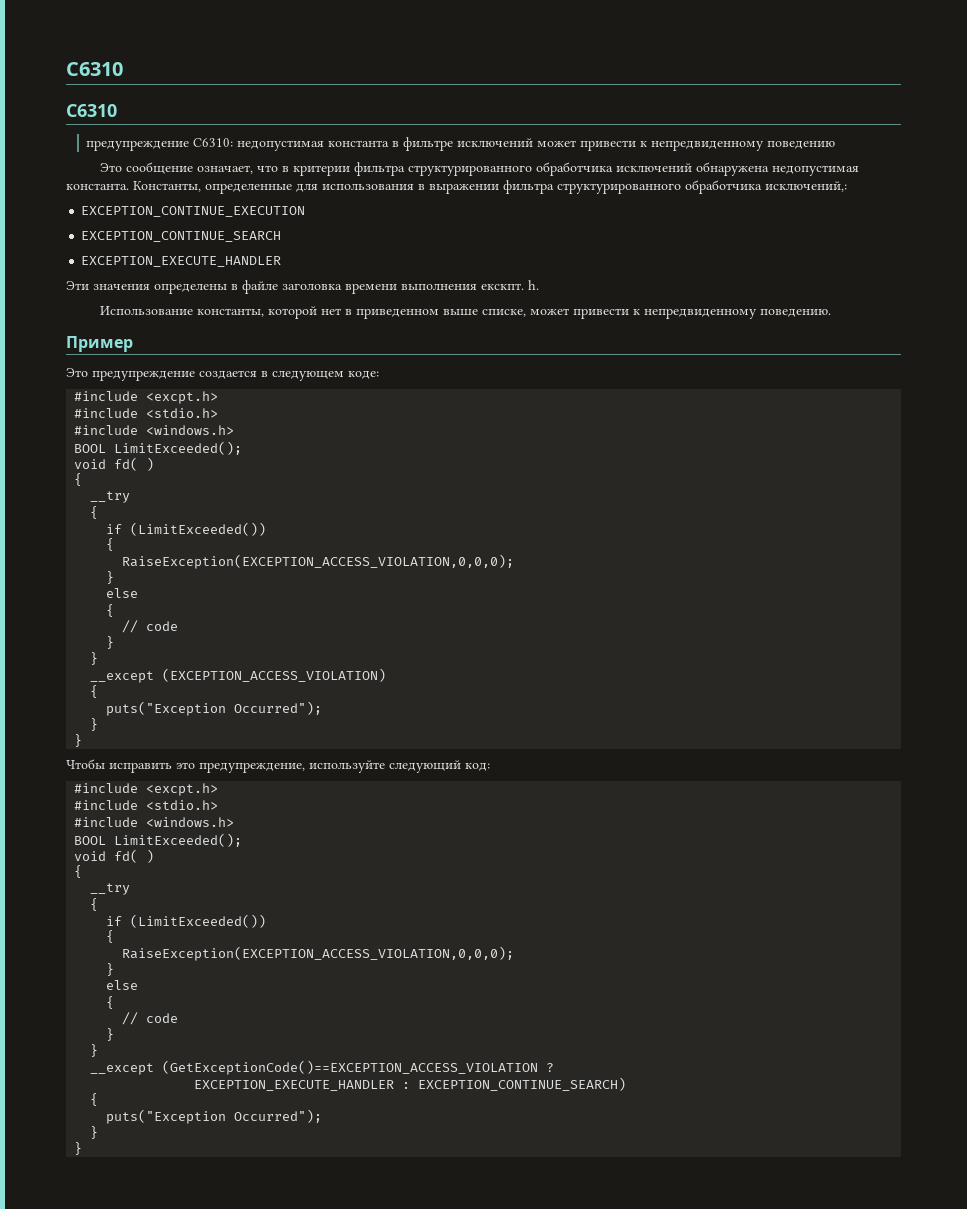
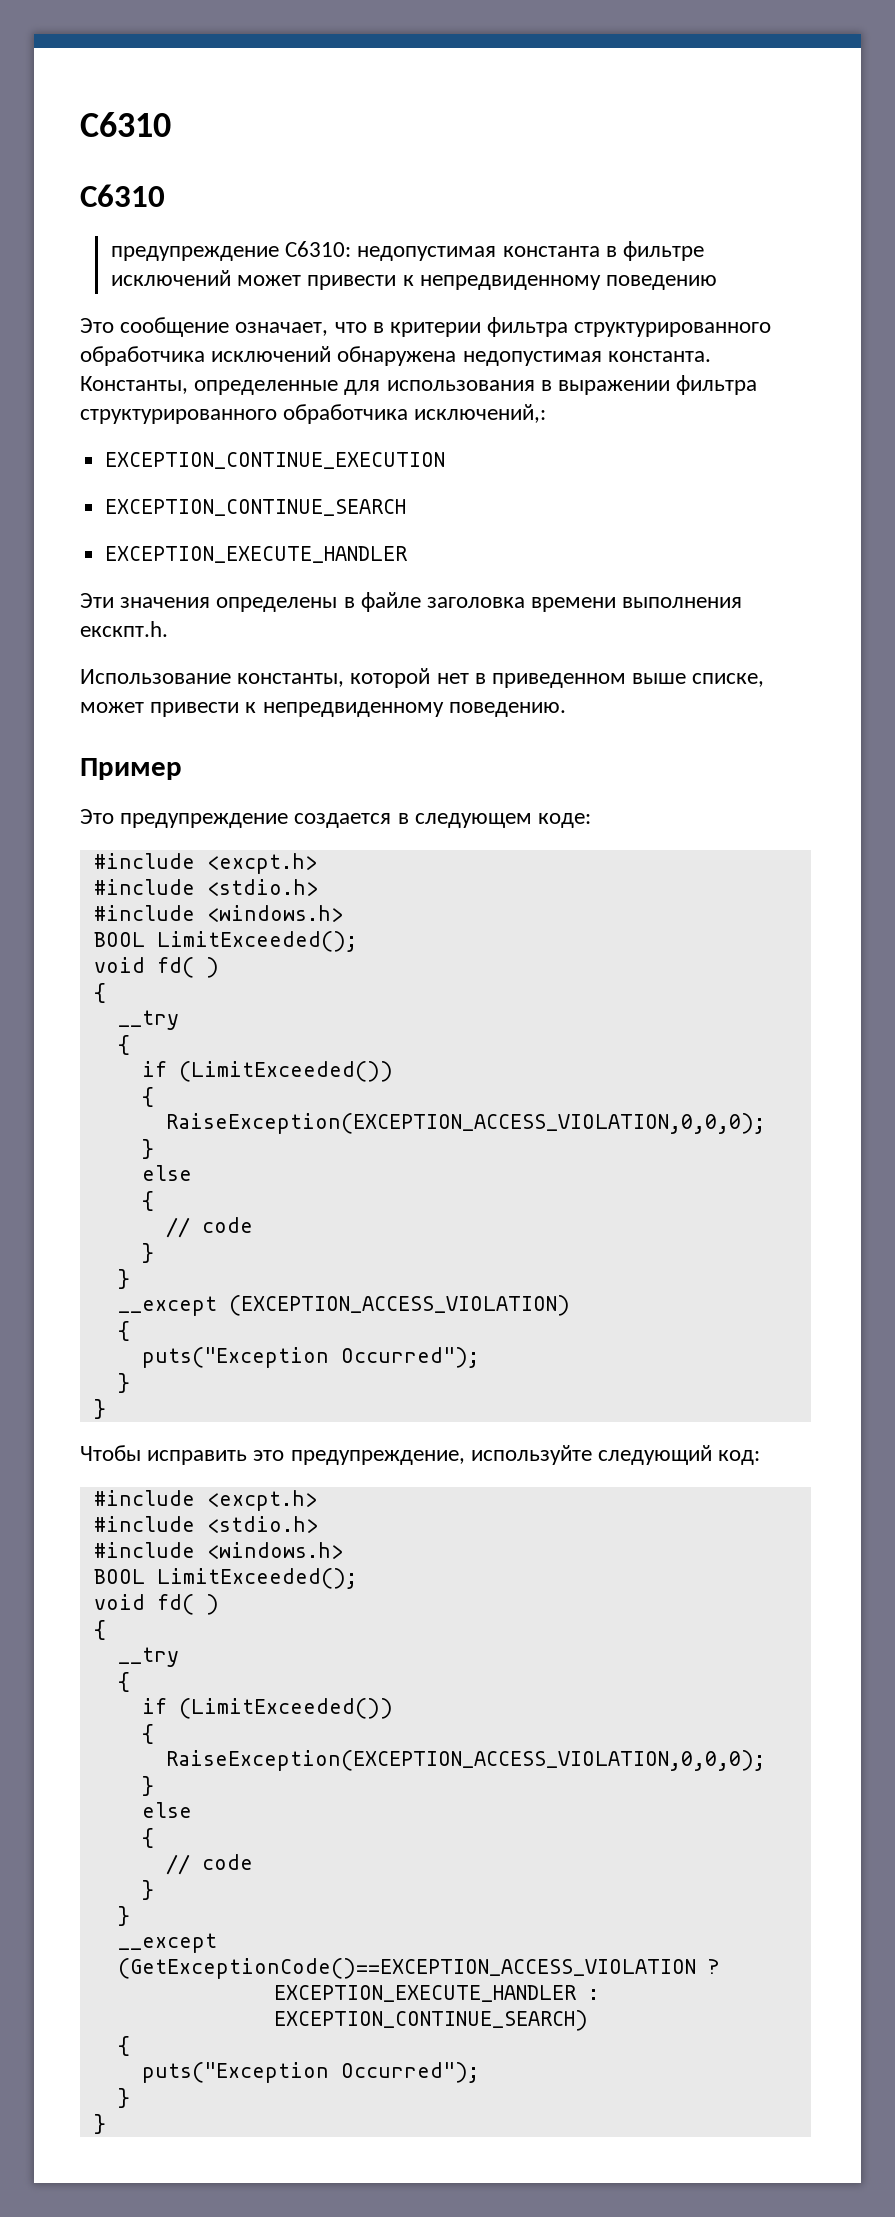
[481,280,539,290] екскпт. h. -> [80,621,168,637] екскпт.h.

